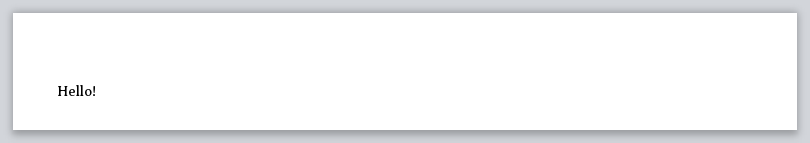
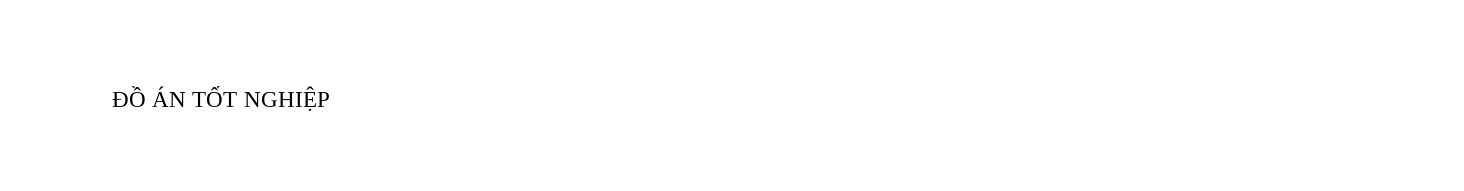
[57,85,96,96] Hello! -> [112,86,330,111] ĐỒ ÁN TỐT NGHIỆP

